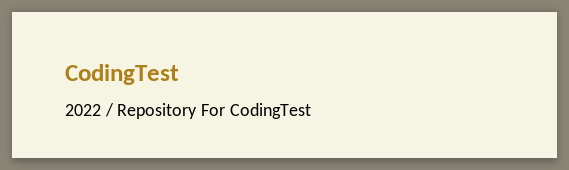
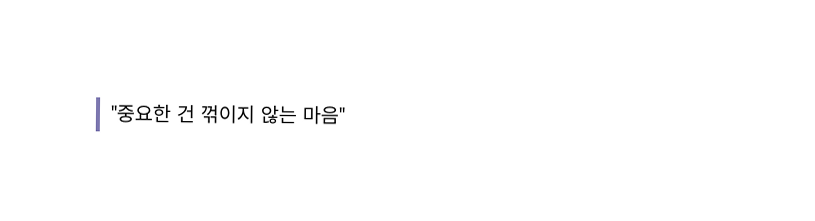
[65,64,179,85] [65,103,311,119] CodingTest // 2022 / Repository For CodingTest -> [109,103,346,125] "중요한 건 꺾이지 않는 마음"

